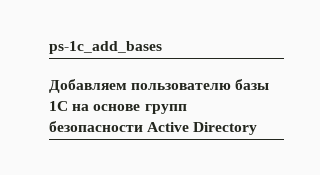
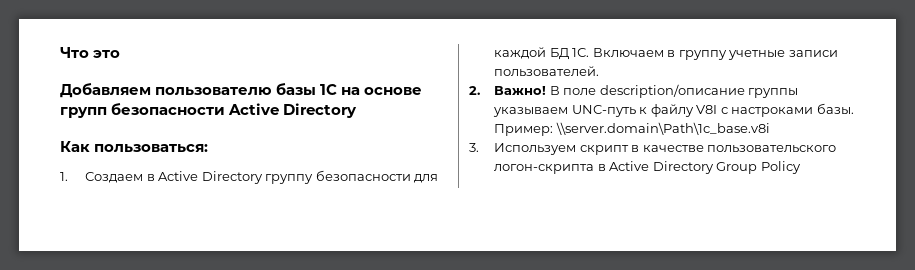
[49,41,162,54] ps-1c_add_bases -> [60,47,121,58] Что это
(258, 128) none -> [60,141,209,152] [60,170,439,184] [494,47,838,60] [494,66,600,77] [469,84,799,98] [493,103,854,117] [494,122,770,136] [469,143,837,155] [494,161,801,174] // Как пользоваться: // 1. Создаем в Active Directory группу безопасности для каждой БД 1С. Включаем в группу учетные записи пользователей. // 2. Важно! В поле description/описание группы указываем UNC-путь к файлу V8I с настроками базы. Пример: \\server.domain\Path\1c_base.v8i // 3. Используем скрипт в качестве пользовательского логон-скрипта в Active Directory Group Policy

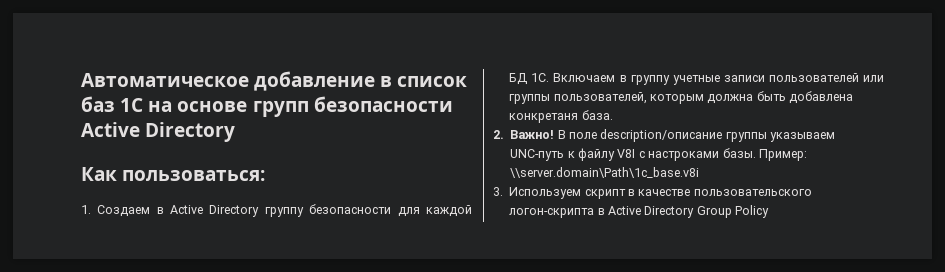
[60,47,121,58] [60,83,317,98] Что это // Добавляем пользователю базы -> [81,71,468,91] [81,96,115,112] Автоматическое добавление в список баз
[494,66,600,77] пользователей. -> [768,73,884,82] [509,91,854,104] [509,110,613,123] пользователей или группы пользователей, которым должна быть добавлена конкретаня база.

